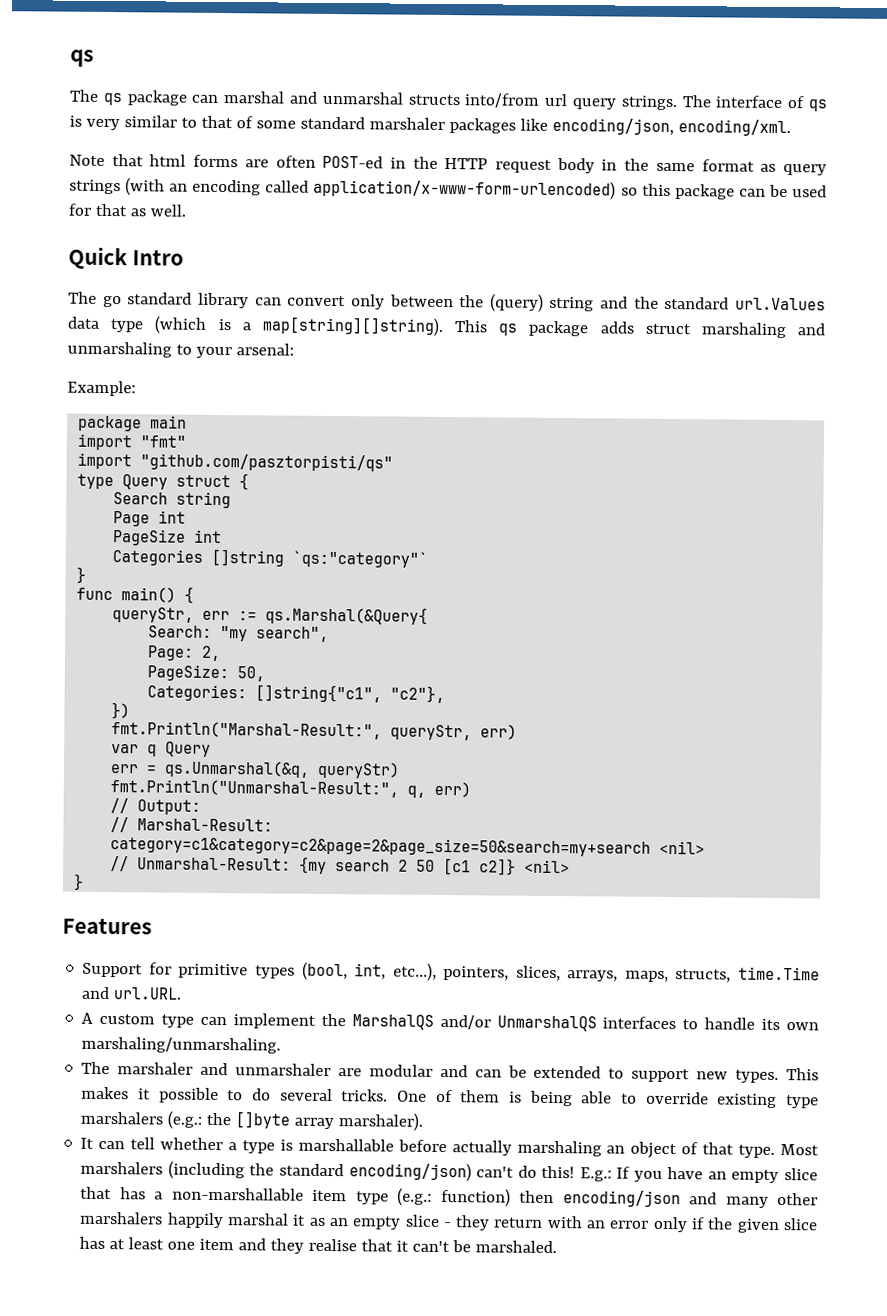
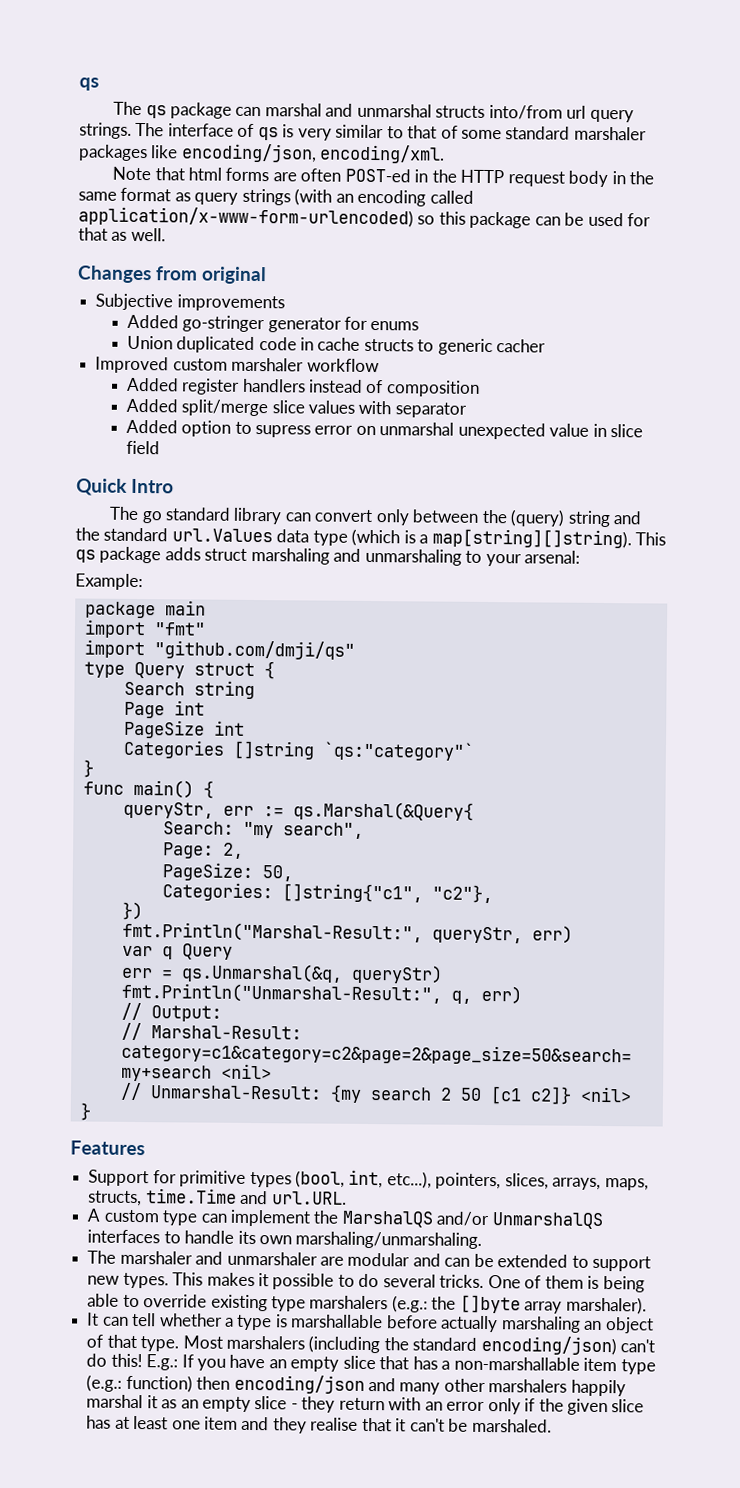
(187, 210) none -> [77,265,268,285] [95,293,285,312] [126,314,420,333] [126,335,547,356] [95,356,380,374] [126,377,480,397] [125,398,467,418] [125,419,644,440] [125,440,160,455] // Changes from original // Subjective improvements // Added go-stringer generator for enums // Union duplicated code in cache structs to generic cacher // Improved custom marshaler workflow // Added register handlers instead of composition // Added split/merge slice values with separator // Added option to supress error on unmarshal unexpected value in slice field
[140,453,394,472] "github.com/pasztorpisti/qs" -> [153,640,355,660] "github.com/dmji/qs"

